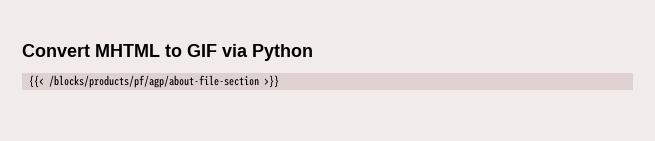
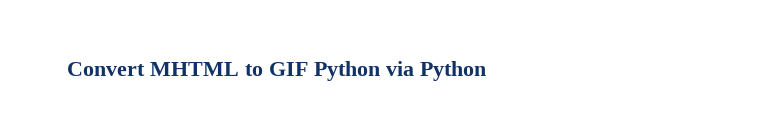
(217, 50) none -> [314,61,380,81] Python
[28,75,279,88] // {{< /blocks/products/pf/agp/about-file-section >}} -> (486, 71) none

